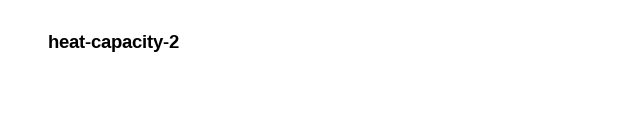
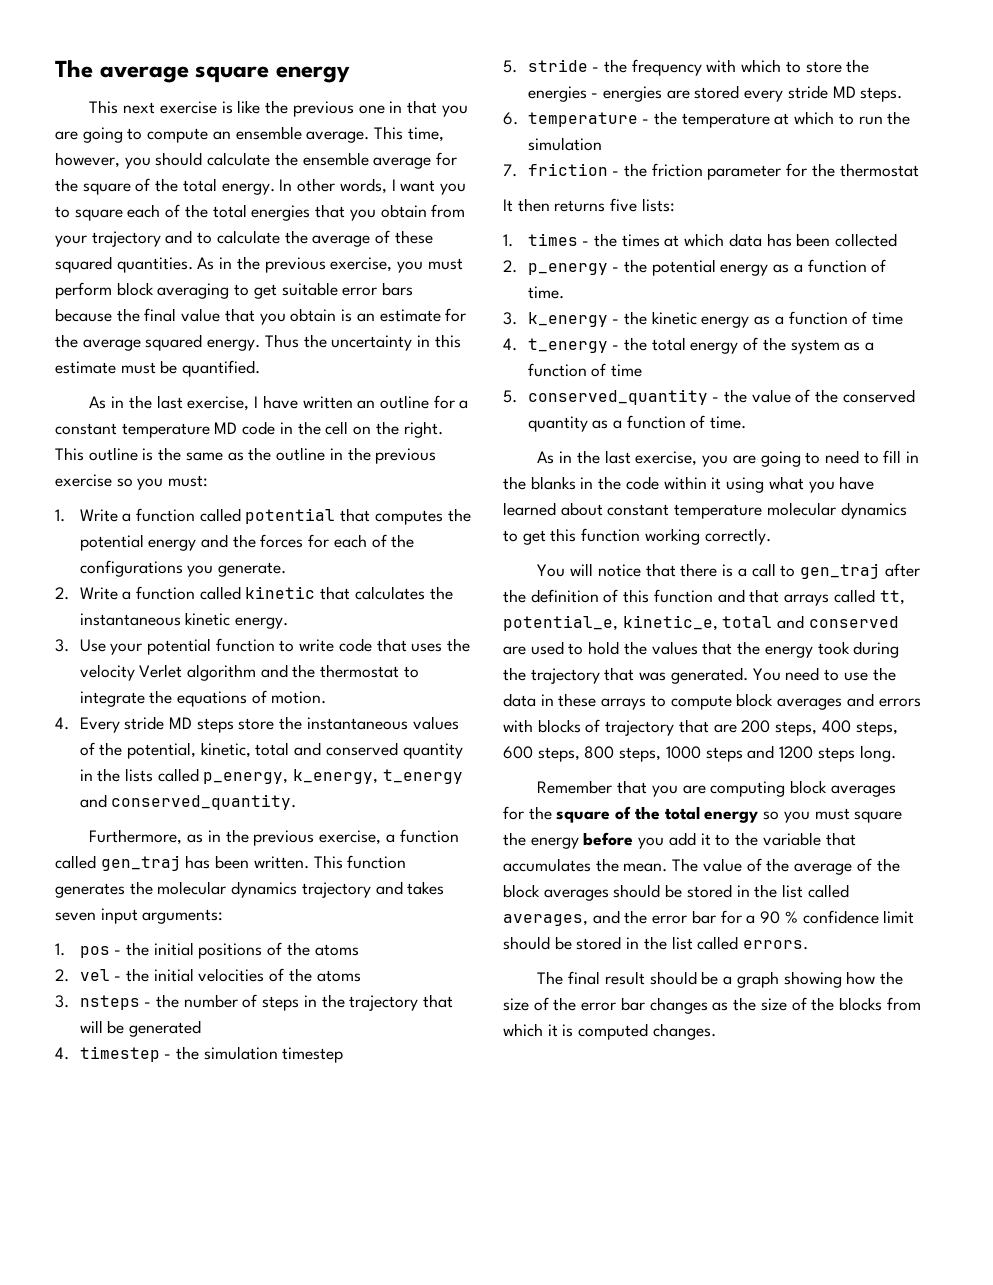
[48,35,179,52] heat-capacity-2 -> [55,60,350,83] [89,100,468,117] [55,126,444,143] [55,152,458,169] [55,178,466,195] [55,204,466,221] [55,230,433,247] [55,256,463,273] [55,282,414,299] [55,308,467,325] [55,334,461,351] [55,360,261,377] [89,395,469,411] [55,421,443,438] [55,447,437,464] [55,474,209,490] [55,508,471,525] [79,534,415,551] [79,560,286,577] [55,586,453,600] [79,612,288,629] [55,638,471,655] [79,664,419,681] [79,690,327,707] [55,716,459,733] [79,742,463,759] [79,768,463,784] [79,794,297,810] [89,829,459,846] [55,855,407,871] [55,881,445,898] [55,908,224,924] [55,942,359,959] [55,968,361,982] [55,994,454,1011] [79,1020,201,1037] [55,1046,344,1063] [503,59,870,76] [527,85,903,102] [503,111,911,128] [527,137,602,151] [503,163,919,180] [503,198,675,212] [503,233,898,247] [503,259,887,276] [527,286,564,299] [503,311,904,328] [503,337,875,354] [527,363,642,377] [503,389,915,405] [527,415,747,432] [537,450,920,467] [503,476,875,493] [503,502,907,519] [503,528,771,545] [537,563,920,579] [503,589,905,606] [503,615,899,631] [503,641,900,658] [503,667,896,684] [503,693,921,710] [503,719,898,736] [503,745,896,762] [537,780,896,797] [503,806,903,823] [503,832,856,849] [503,858,900,875] [503,884,849,901] [503,910,915,926] [503,936,809,950] [537,971,903,988] [503,997,921,1014] [503,1023,716,1040] The average square energy // This next exercise is like the previous one in that you are going to compute an ensemble average. This time, however, you should calculate the ensemble average for the square of the total energy. In other words, I want you to square each of the total energies that you obtain from your trajectory and to calculate the average of these squared quantities. As in the previous exercise, you must perform block averaging to get suitable error bars because the final value that you obtain is an estimate for the average squared energy. Thus the uncertainty in this estimate must be quantified. // As in the last exercise, I have written an outline for a constant temperature MD code in the cell on the right. This outline is the same as the outline in the previous exercise so you must: // 1. Write a function called potential that computes the potential energy and the forces for each of the configurations you generate. // 2. Write a function called kinetic that calculates the instantaneous kinetic energy. // 3. Use your potential function to write code that uses the velocity Verlet algorithm and the thermostat to integrate the equations of motion. // 4. Every stride MD steps store the instantaneous values of the potential, kinetic, total and conserved quantity in the lists called p_energy, k_energy, t_energy and conserved_quantity. // Furthermore, as in the previous exercise, a function called gen_traj has been written. This function generates the molecular dynamics trajectory and takes seven input arguments: // 1. pos - the initial positions of the atoms // 2. vel - the initial velocities of the atoms // 3. nsteps - the number of steps in the trajectory that will be generated // 4. timestep - the simulation timestep // 5. stride - the frequency with which to store the energies - energies are stored every stride MD steps. // 6. temperature - the temperature at which to run the simulation // 7. friction - the friction parameter for the thermostat // It then returns five lists: // 1. times - the times at which data has been collected // 2. p_energy - the potential energy as a function of time. // 3. k_energy - the kinetic energy as a function of time // 4. t_energy - the total energy of the system as a function of time // 5. conserved_quantity - the value of the conserved quantity as a function of time. // As in the last exercise, you are going to need to fill in the blanks in the code within it using what you have learned about constant temperature molecular dynamics to get this function working correctly. // You will notice that there is a call to gen_traj after the definition of this function and that arrays called tt, potential_e, kinetic_e, total and conserved are used to hold the values that the energy took during the trajectory that was generated. You need to use the data in these arrays to compute block averages and errors with blocks of trajectory that are 200 steps, 400 steps, 600 steps, 800 steps, 1000 steps and 1200 steps long. // Remember that you are computing block averages for the square of the total energy so you must square the energy before you add it to the variable that accumulates the mean. The value of the average of the block averages should be stored in the list called averages, and the error bar for a 90 % confidence limit should be stored in the list called errors. // The final result should be a graph showing how the size of the error bar changes as the size of the blocks from which it is computed changes.

